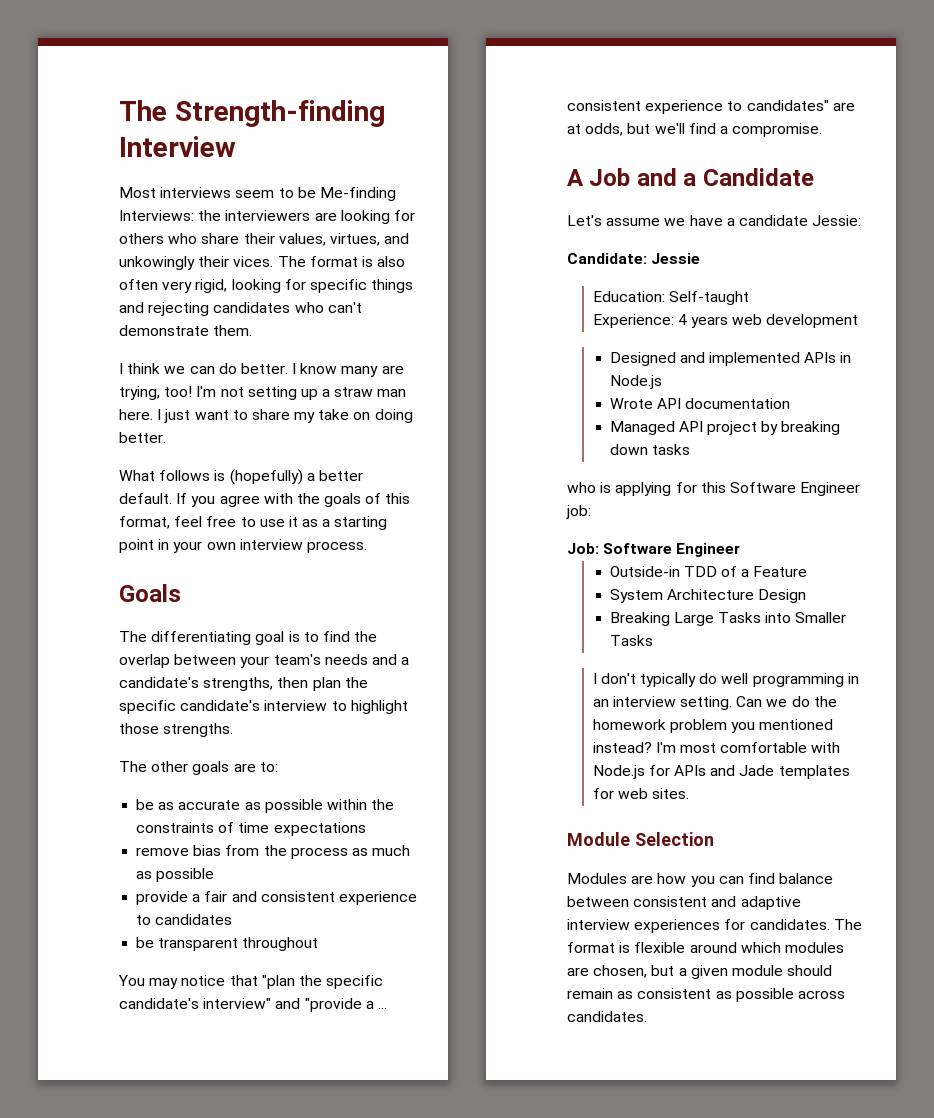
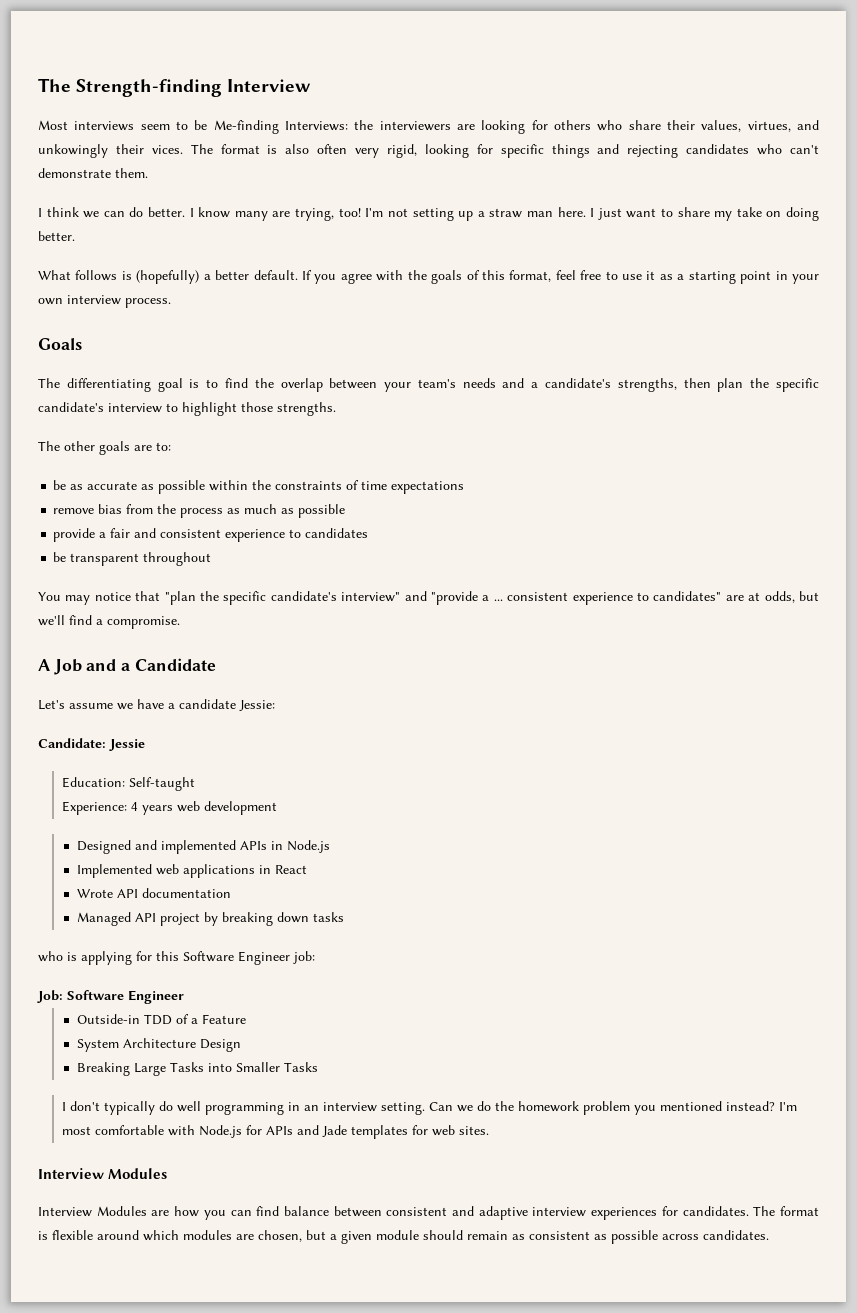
(662, 382) none -> [77,864,308,878] // Implemented web applications in React
[567,832,714,846] Module Selection // -> [38,1168,168,1179] [38,1207,92,1217] Interview Modules // Interview

